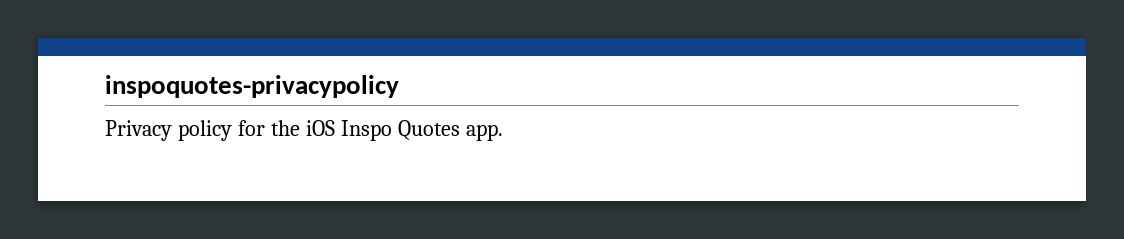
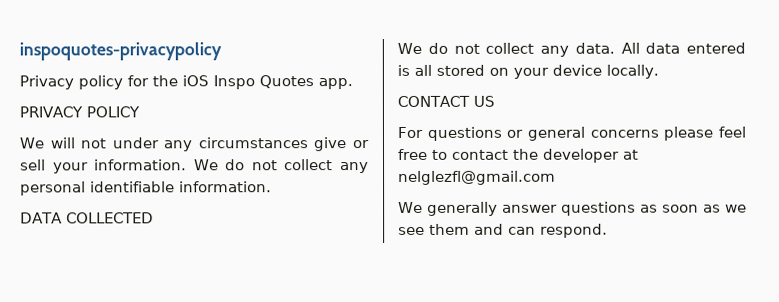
(503, 132) none -> [19,106,140,118] [19,137,369,152] [20,159,369,174] [20,181,272,196] [20,212,154,224] [397,42,746,57] [397,64,659,79] [397,95,495,107] [397,126,746,141] [397,148,639,163] [398,170,556,185] [398,201,747,216] [398,223,608,238] // PRIVACY POLICY // We will not under any circumstances give or sell your information. We do not collect any personal identifiable information. // DATA COLLECTED // We do not collect any data. All data entered is all stored on your device locally. // CONTACT US // For questions or general concerns please feel free to contact the developer at nelglezfl@gmail.com // We generally answer questions as soon as we see them and can respond.

